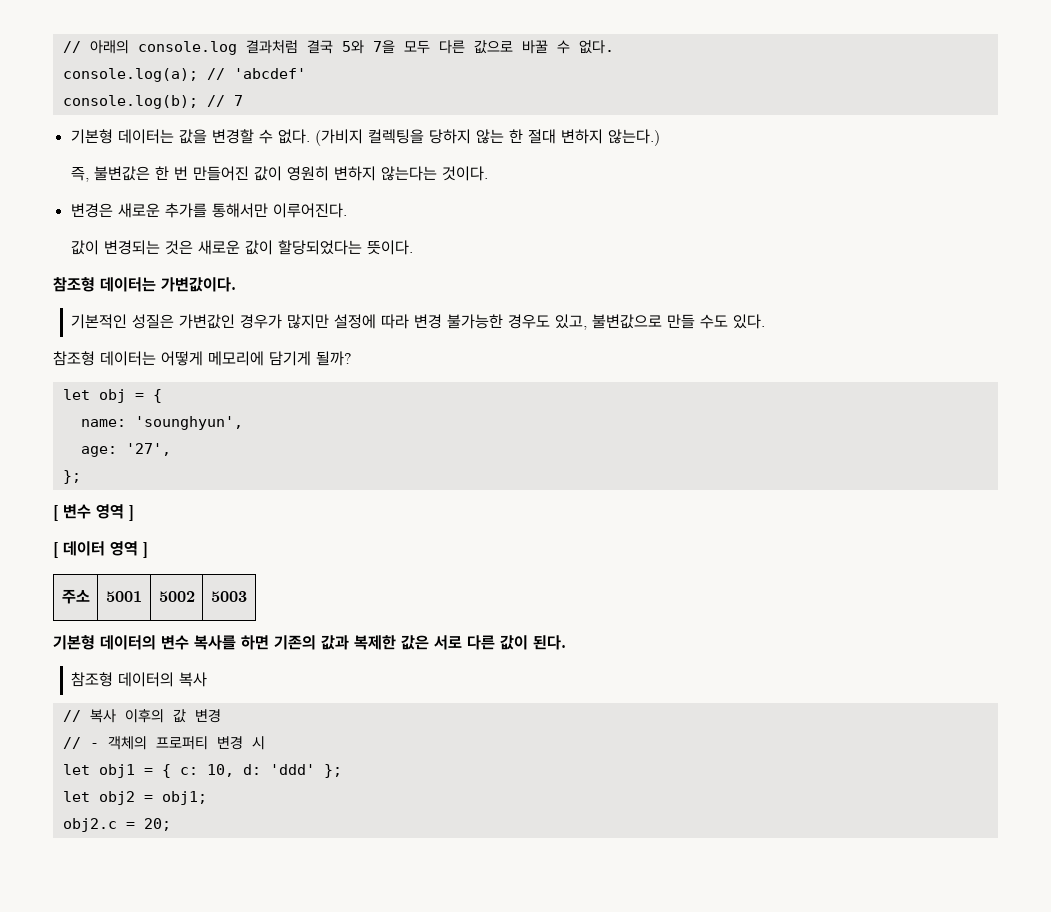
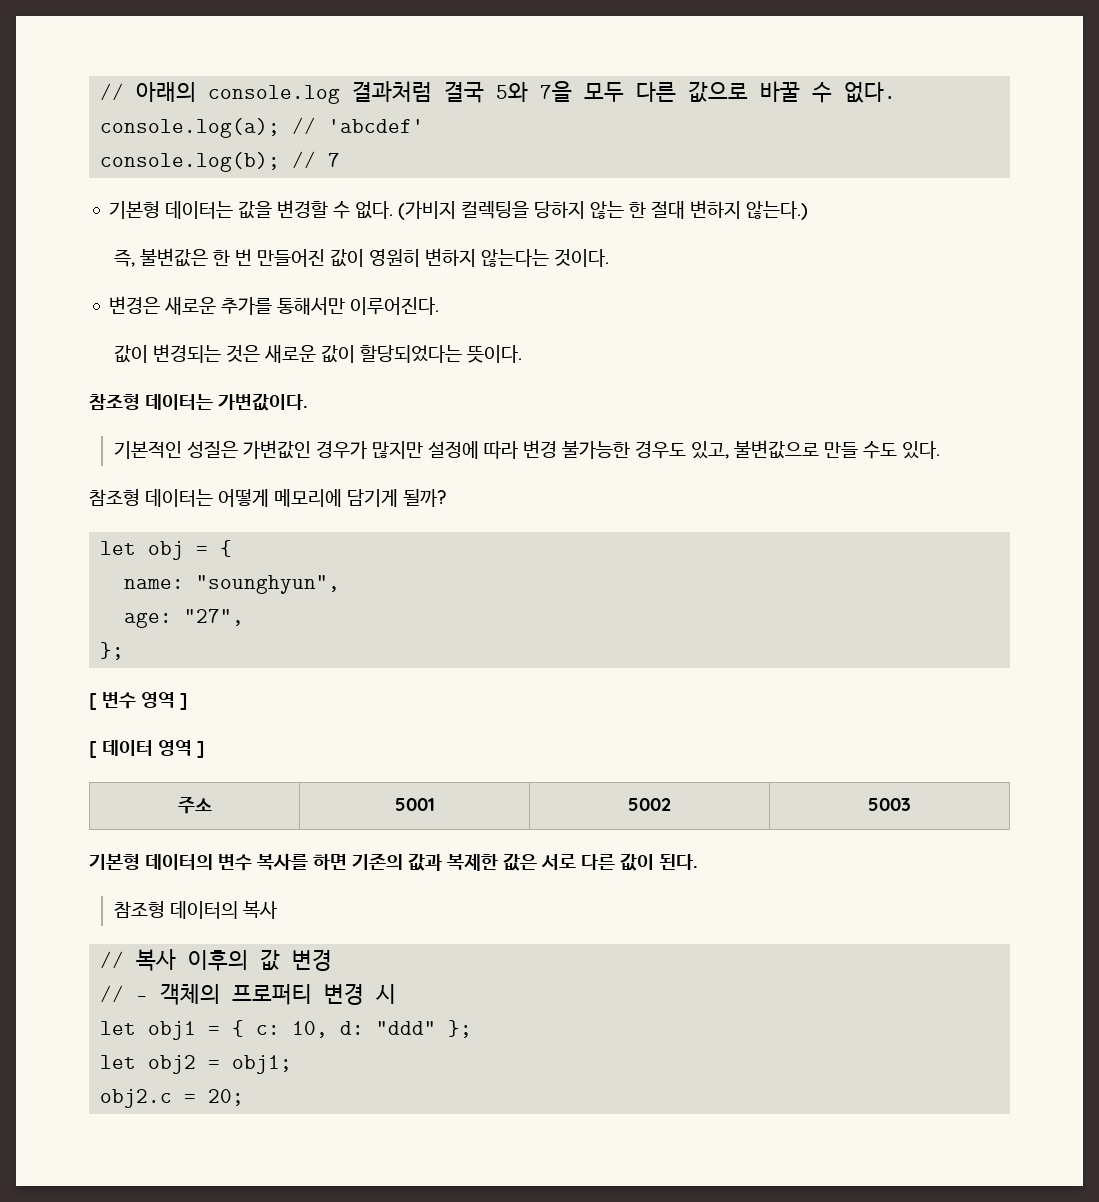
[134,416,243,430] 'sounghyun', -> [196,575,341,594] "sounghyun",
[125,443,171,456] '27', -> [184,609,245,626] "27",
[269,764,315,775] 'ddd' -> [376,1021,437,1035] "ddd"

